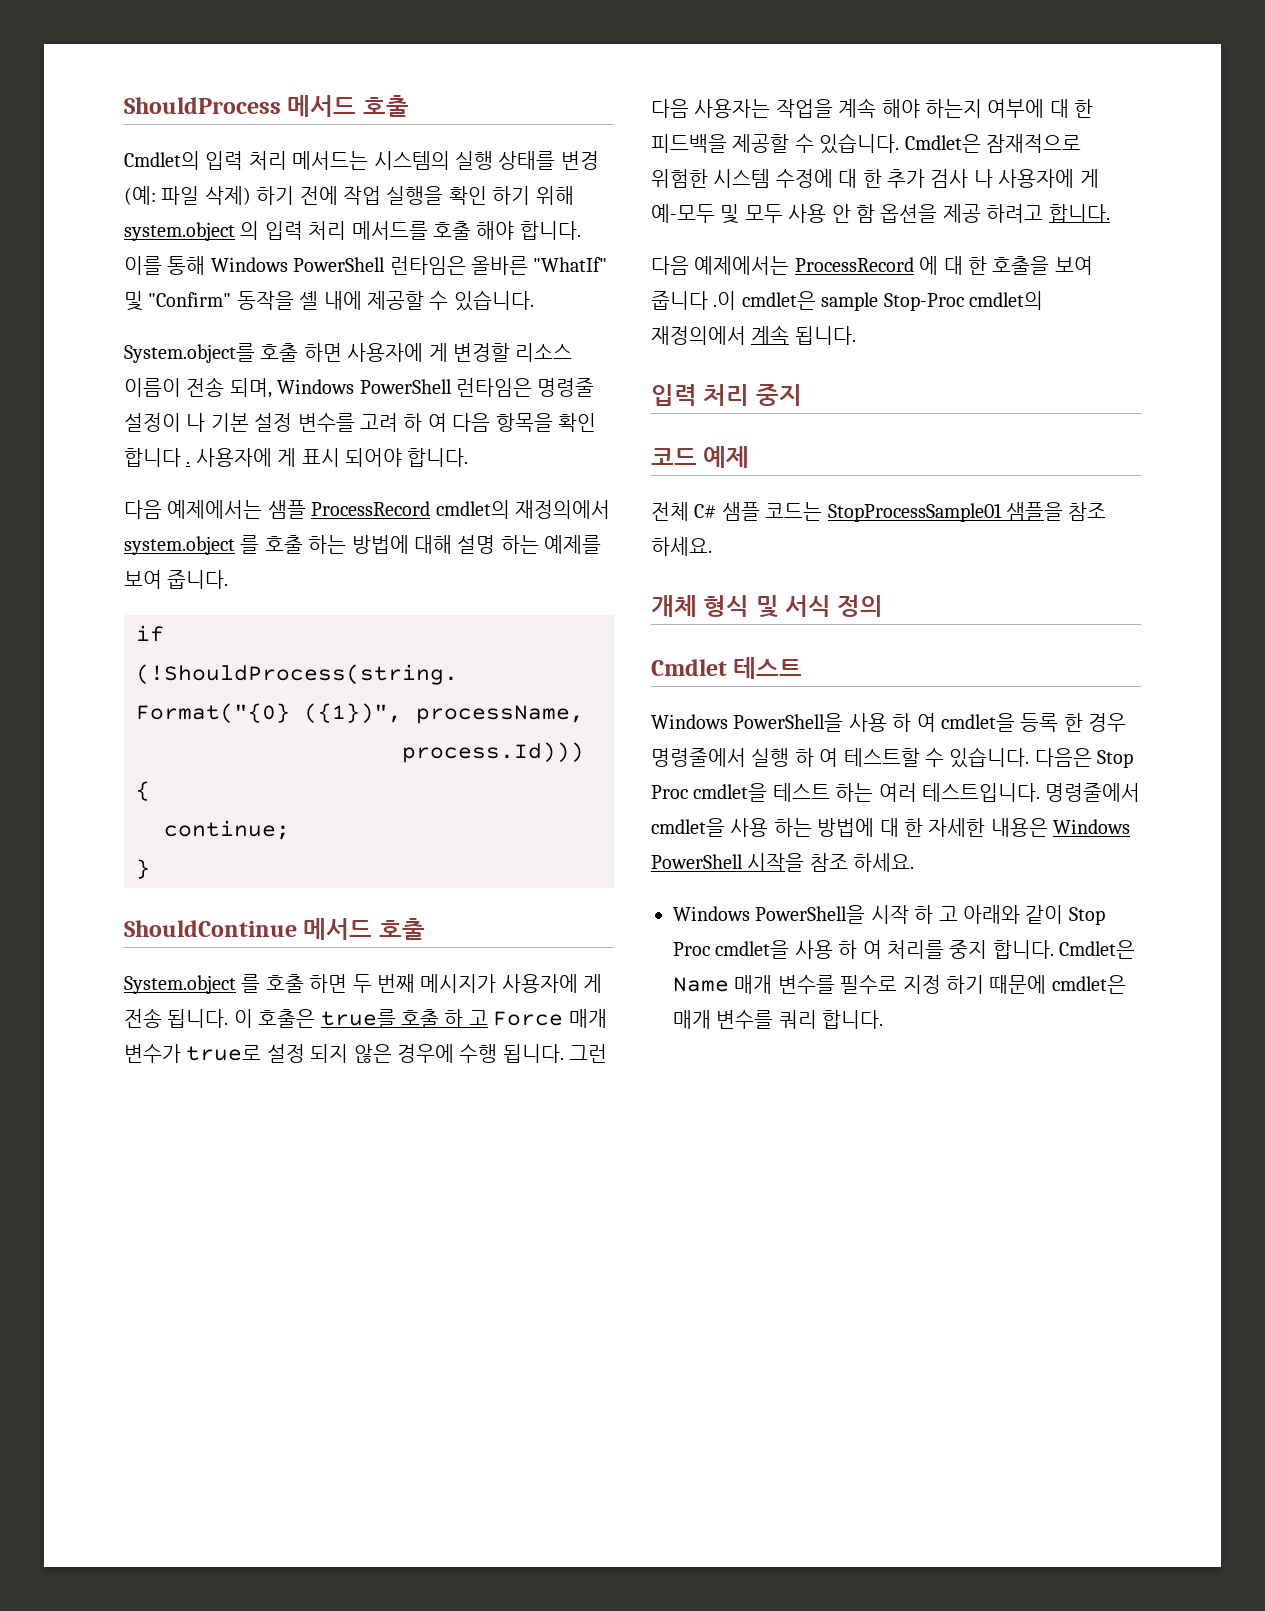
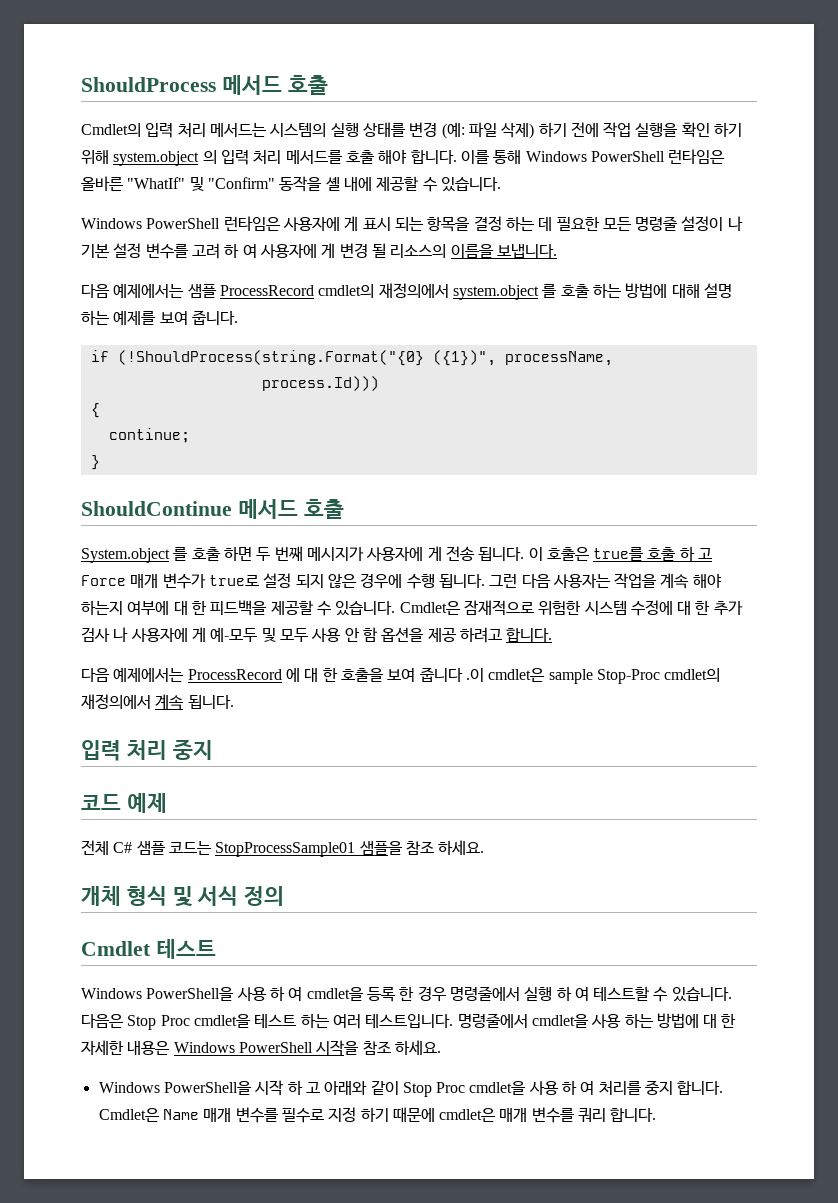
[124,343,573,363] [124,377,532,398] System.object를 호출 하면 사용자에 게 변경할 리소스 이름이 전송 되며, Windows PowerShell 런타임은 -> [81,216,632,232] Windows PowerShell 런타임은 사용자에 게 표시 되는 항목을 결정 하는 데 필요한 모든
[452,413,596,432] [124,448,469,467] 다음 항목을 확인 합니다 . 사용자에 게 표시 되어야 합니다. -> [259,243,557,258] 사용자에 게 변경 될 리소스의 이름을 보냅니다.

